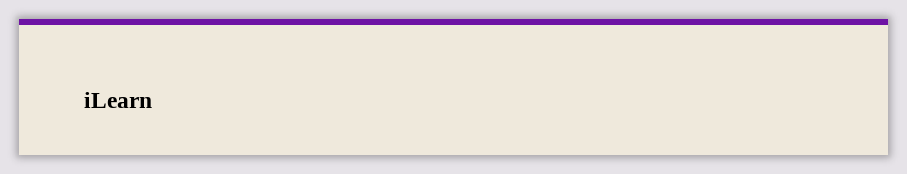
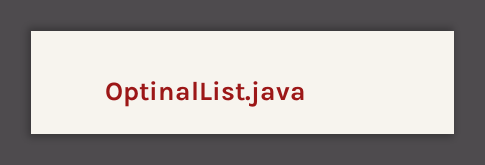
[84,92,152,108] iLearn -> [105,81,306,107] OptinalList.java

